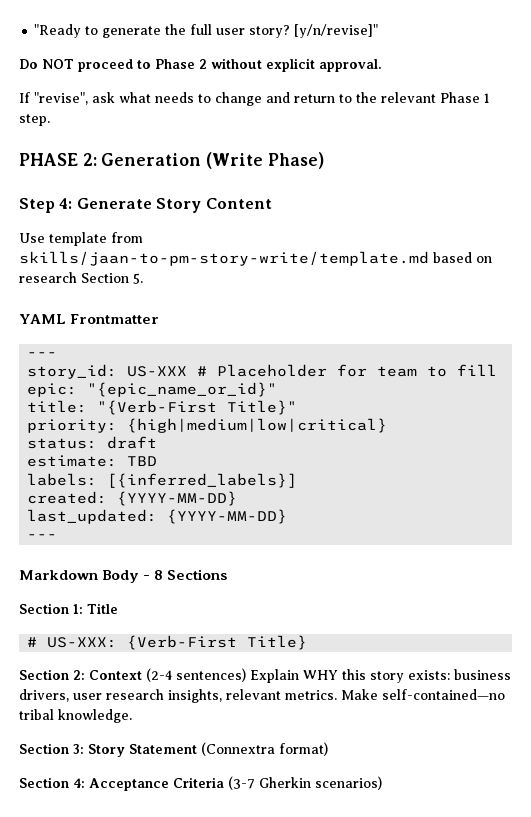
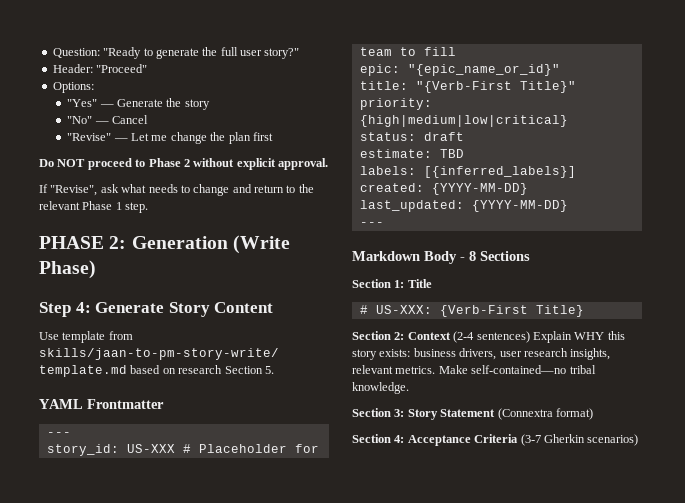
(34, 31) none -> [52,48,100,58] Question:
[249,24,379,38] story? [y/n/revise]" -> [264,48,300,59] [52,64,148,73] [52,82,94,93] [67,98,210,110] [67,115,149,124] [67,132,273,144] story?" // Header: "Proceed" // Options: // "Yes" — Generate the story // "No" — Cancel // "Revise" — Let me change the plan first
[34,92,88,105] "revise", -> [50,185,98,196] "Revise",

